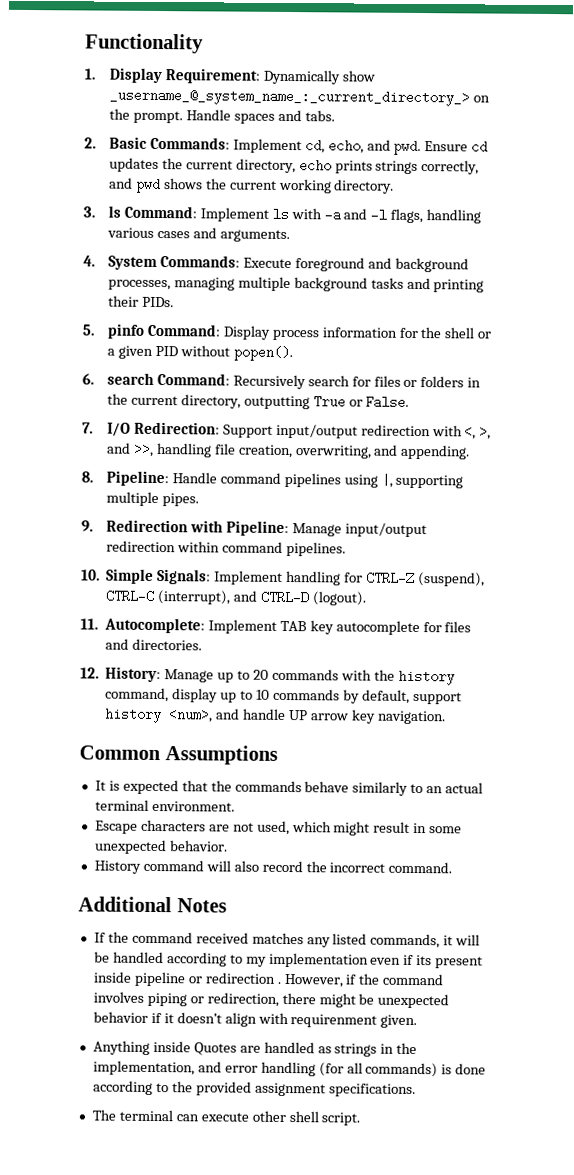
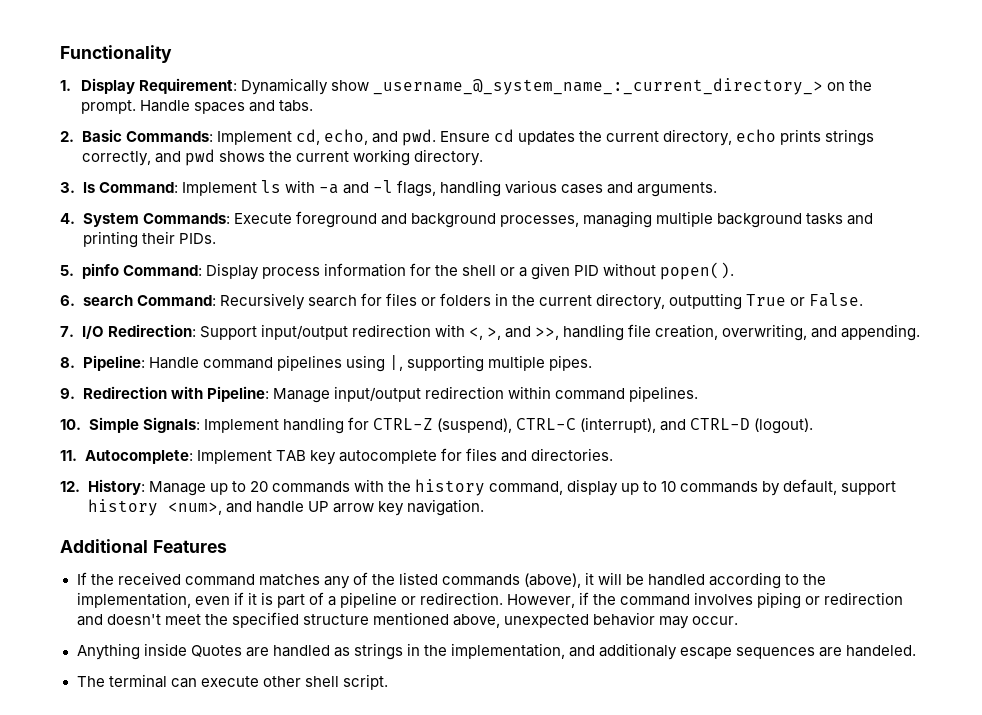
[79,745,278,765] [94,779,484,796] [94,799,235,812] [94,819,463,836] [93,839,228,855] [93,859,453,874] // Common Assumptions // It is expected that the commands behave similarly to an actual terminal environment. // Escape characters are not used, which might result in some unexpected behavior. // History command will also record the incorrect command. -> (484, 507) none
[176,898,227,913] Notes -> [152,540,227,553] Features
[131,931,441,949] command received matches any listed commands, -> [117,572,581,589] received command matches any of the listed commands (above),
[245,952,484,969] [92,971,281,987] my implementation even if its present inside pipeline or redirection . -> [803,574,827,585] [76,592,504,608] the implementation, even if it is part of a pipeline or redirection.
[206,992,450,1009] [92,1011,418,1029] redirection, there might be unexpected behavior if it doesn’t align with requirenment given. -> [824,592,904,605] [76,612,739,629] redirection and doesn't meet the specified structure mentioned above, unexpected behavior may occur.
[224,1061,487,1078] [92,1080,416,1097] error handling (for all commands) is done according to the provided assignment specifications. -> [599,643,917,660] additionaly escape sequences are handeled.

